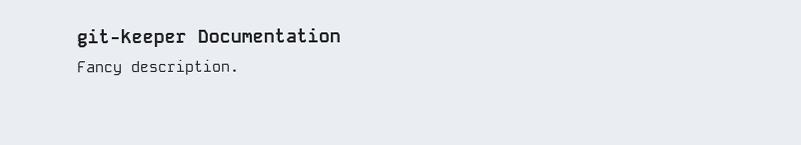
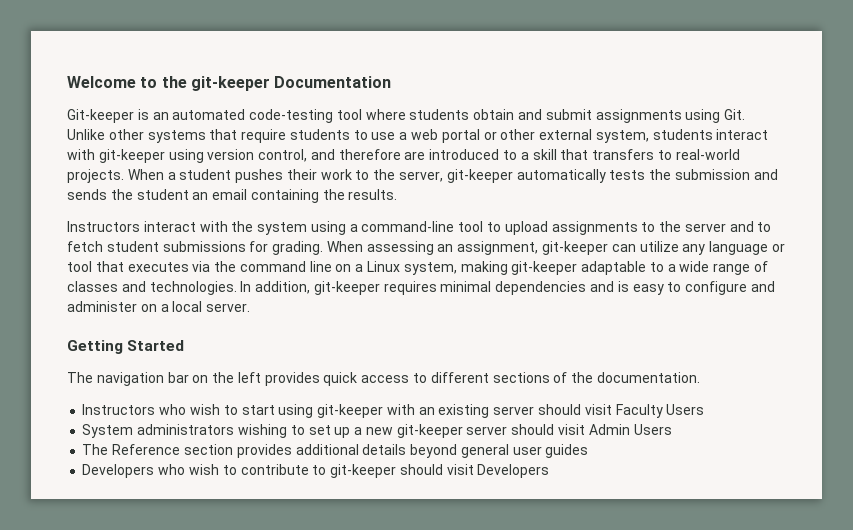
(76, 37) none -> [67,76,187,88] Welcome to the
[76,59,240,76] Fancy description. -> [67,109,746,123] [67,129,769,143] [67,149,740,163] [67,169,778,183] [67,189,398,203] [67,221,772,235] [67,241,785,255] [67,261,769,275] [67,281,775,295] [67,301,251,312] [67,340,185,354] [67,372,700,386] [82,404,705,418] [82,424,672,438] [82,444,589,458] [82,464,550,478] Git-keeper is an automated code-testing tool where students obtain and submit assignments using Git. Unlike other systems that require students to use a web portal or other external system, students interact with git-keeper using version control, and therefore are introduced to a skill that transfers to real-world projects. When a student pushes their work to the server, git-keeper automatically tests the submission and sends the student an email containing the results. // Instructors interact with the system using a command-line tool to upload assignments to the server and to fetch student submissions for grading. When assessing an assignment, git-keeper can utilize any language or tool that executes via the command line on a Linux system, making git-keeper adaptable to a wide range of classes and technologies. In addition, git-keeper requires minimal dependencies and is easy to configure and administer on a local server. // Getting Started // The navigation bar on the left provides quick access to different sections of the documentation. // Instructors who wish to start using git-keeper with an existing server should visit Faculty Users // System administrators wishing to set up a new git-keeper server should visit Admin Users // The Reference section provides additional details beyond general user guides // Developers who wish to contribute to git-keeper should visit Developers

